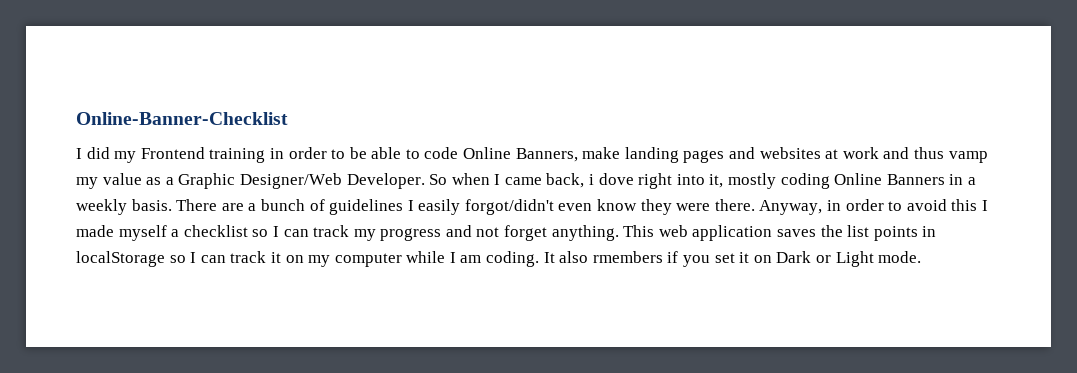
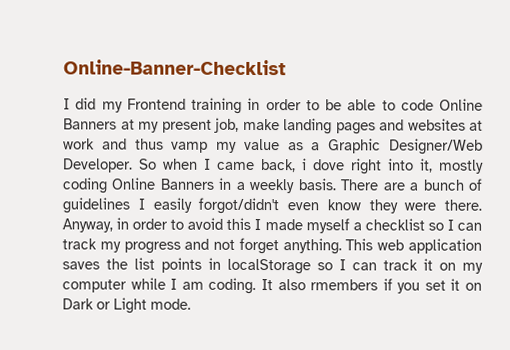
[515,148,578,162] Banners, -> [63,117,239,133] Banners at my present job,

